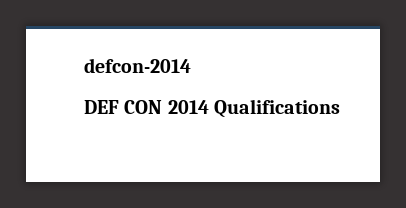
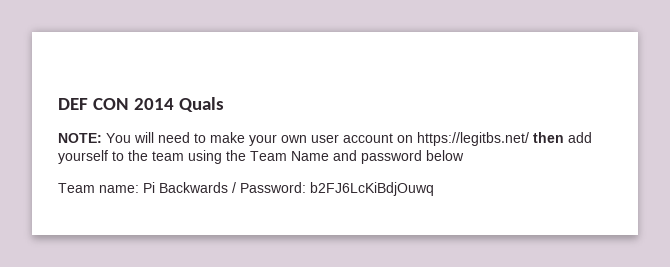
[84,58,191,73] defcon-2014 // -> (58, 104) none
[213,99,340,118] Qualifications -> [178,97,224,112] [58,132,592,146] [58,150,464,164] [58,182,434,196] Quals // NOTE: You will need to make your own user account on https://legitbs.net/ then add yourself to the team using the Team Name and password below // Team name: Pi Backwards / Password: b2FJ6LcKiBdjOuwq

